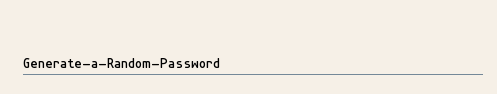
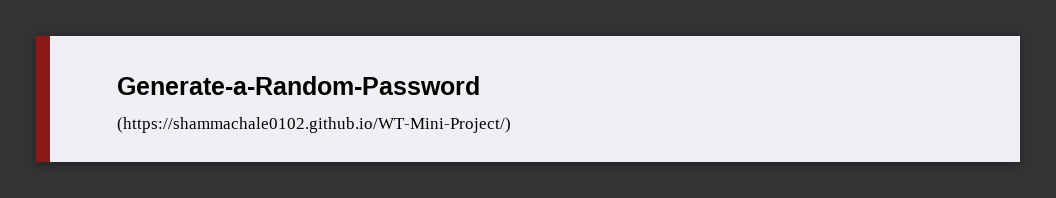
(220, 63) none -> [117,117,511,133] // (https://shammachale0102.github.io/WT-Mini-Project/)

